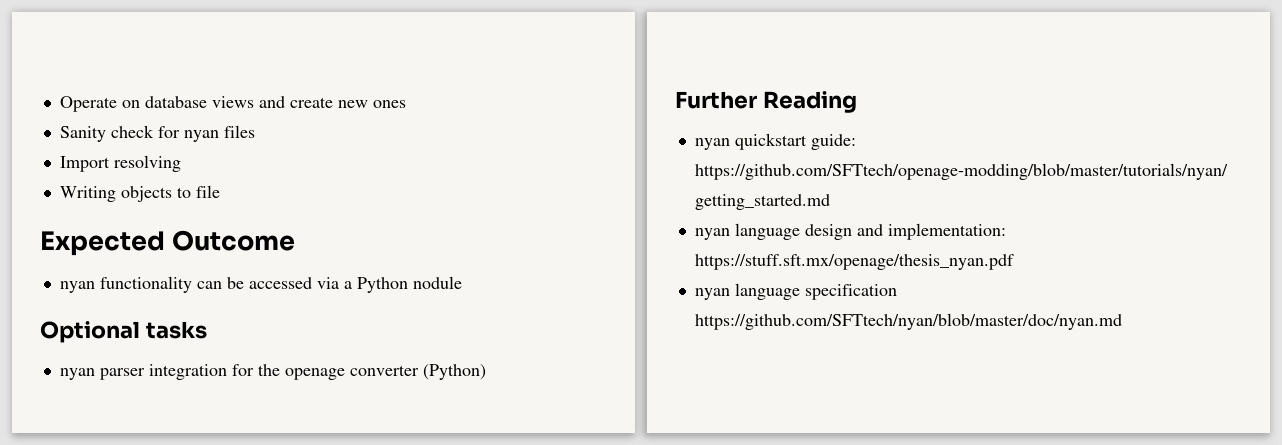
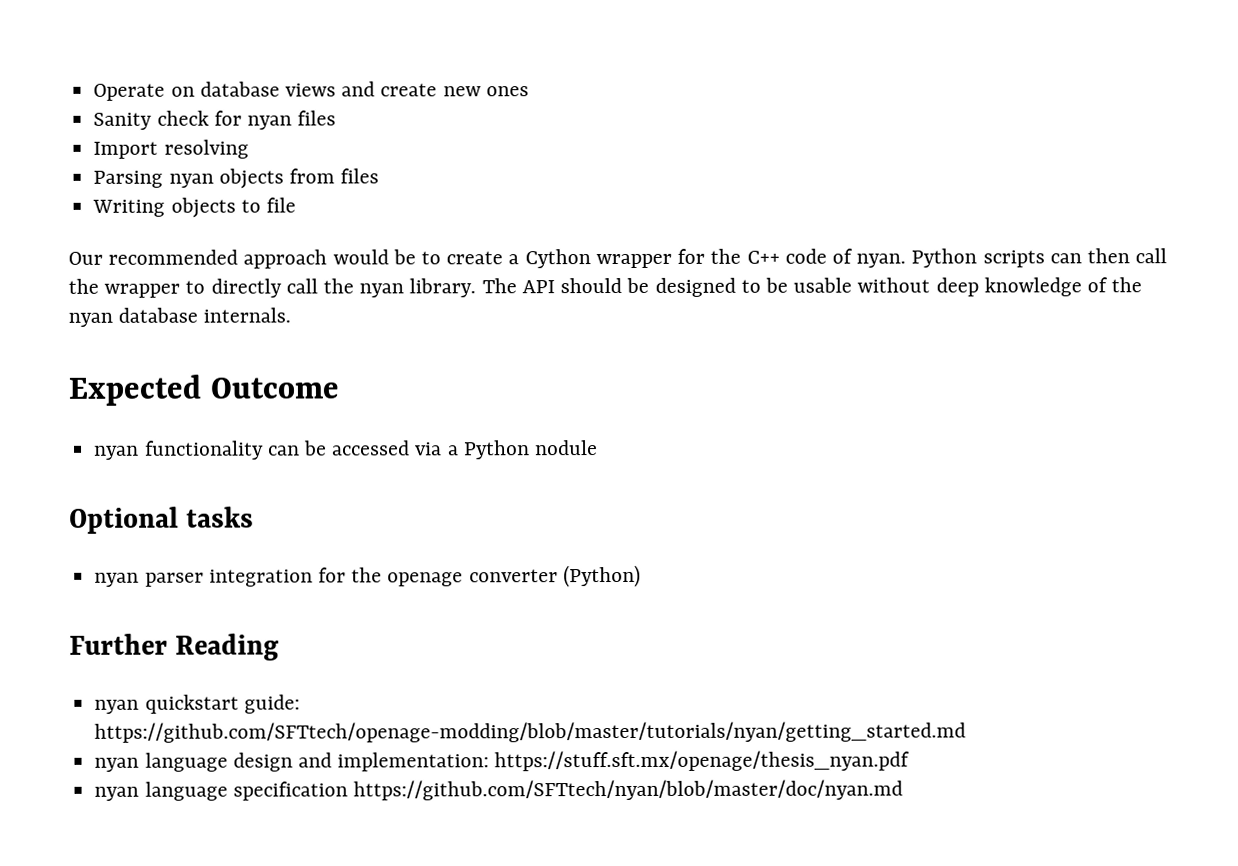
(181, 163) none -> [93,168,380,189] // Parsing nyan objects from files
(220, 191) none -> [68,248,1168,269] [68,277,1143,298] [68,307,292,327] // Our recommended approach would be to create a Cython wrapper for the C++ code of nyan. Python scripts can then call the wrapper to directly call the nyan library. The API should be designed to be usable without deep knowledge of the nyan database internals.

